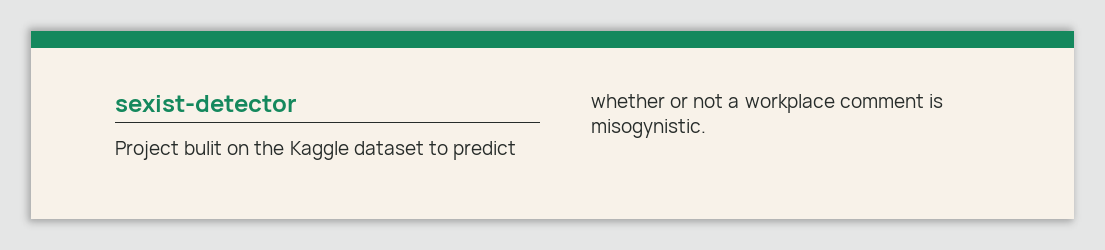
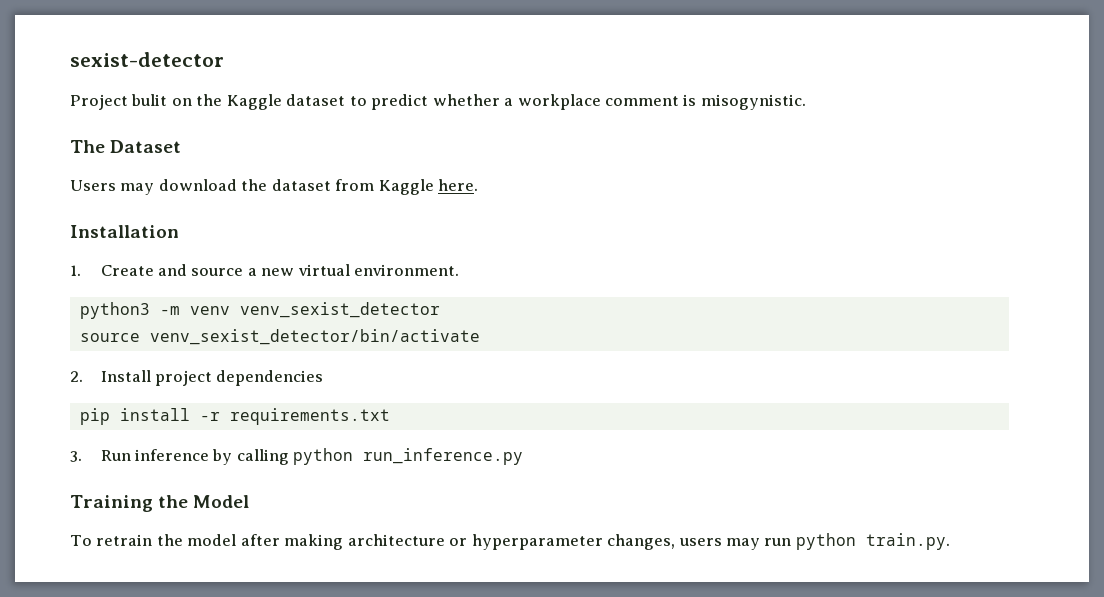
[670,94,724,108] or not -> (500, 100) none
(706, 128) none -> [70,140,182,153] [70,179,479,195] [70,225,179,238] [70,264,460,276] [79,302,440,319] [79,329,480,345] [70,370,324,386] [79,408,390,425] [70,448,524,465] [70,495,250,512] [70,533,950,550] // The Dataset // Users may download the dataset from Kaggle here. // Installation // 1. Create and source a new virtual environment. // python3 -m venv venv_sexist_detector // source venv_sexist_detector/bin/activate // 2. Install project dependencies // pip install -r requirements.txt // 3. Run inference by calling python run_inference.py // Training the Model // To retrain the model after making architecture or hyperparameter changes, users may run python train.py.

